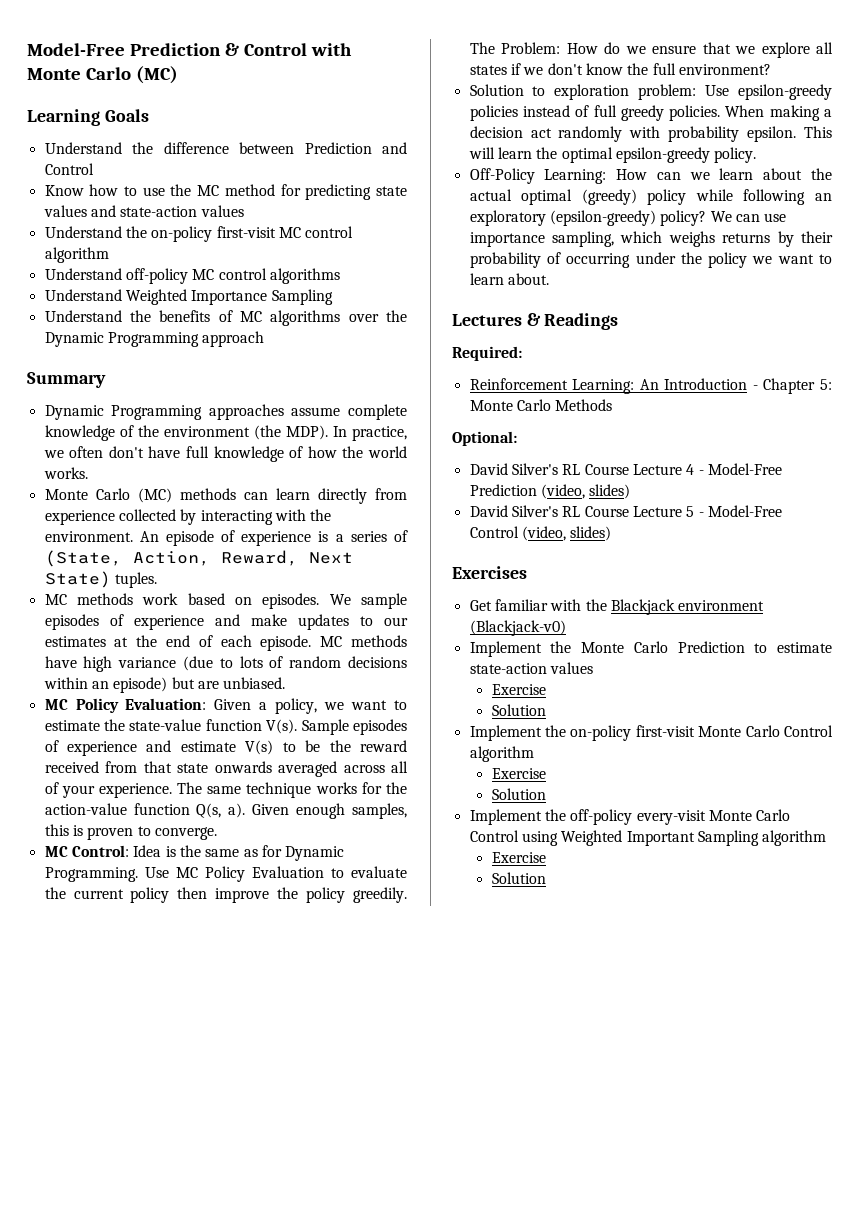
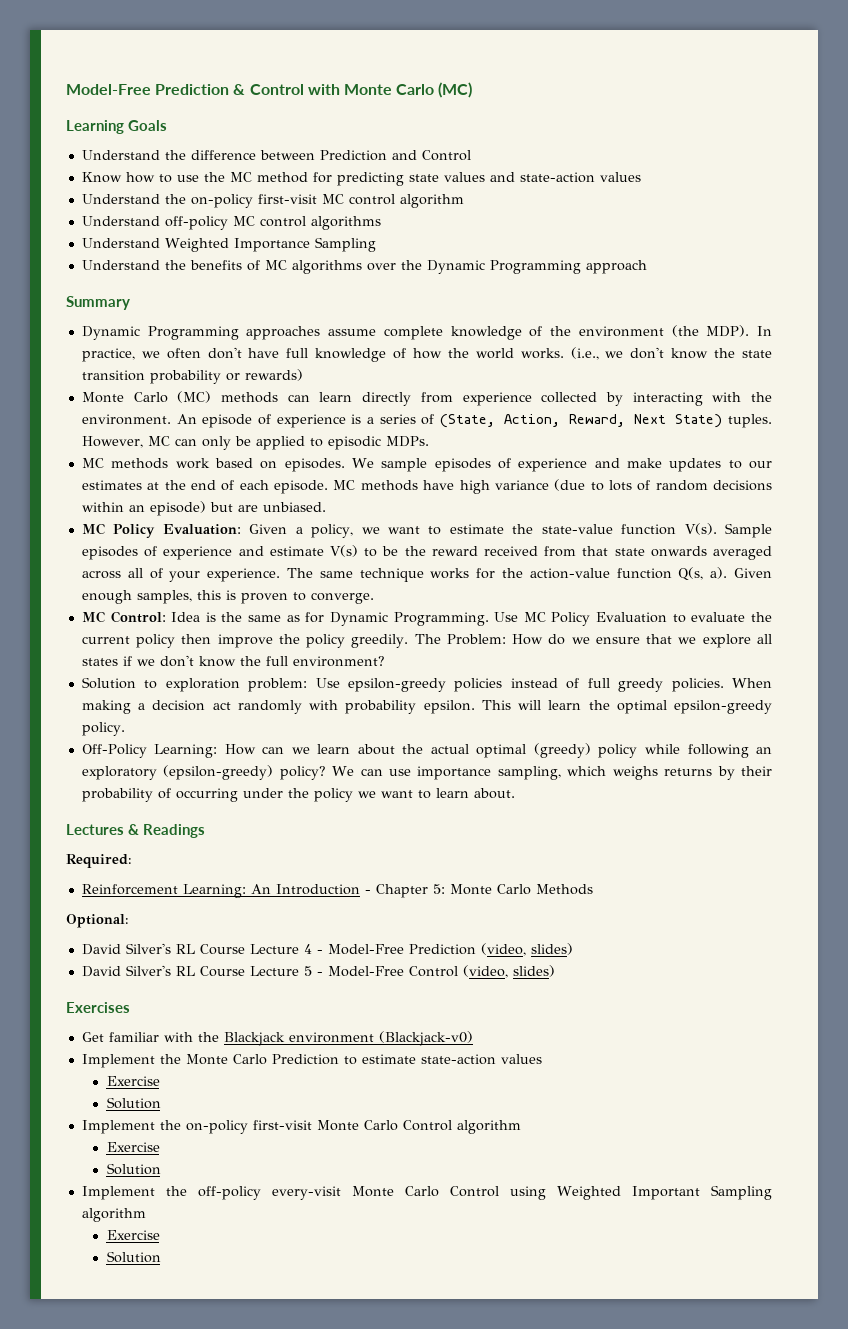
(88, 473) none -> [570,347,772,360] [81,369,303,384] (i.e., we don't know the state transition probability or rewards)
(157, 580) none -> [81,436,429,450] However, MC can only be applied to episodic MDPs.

